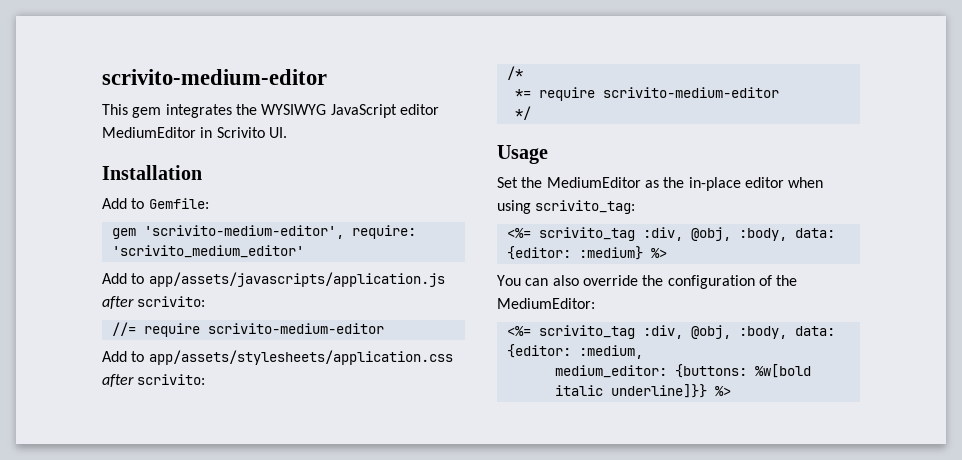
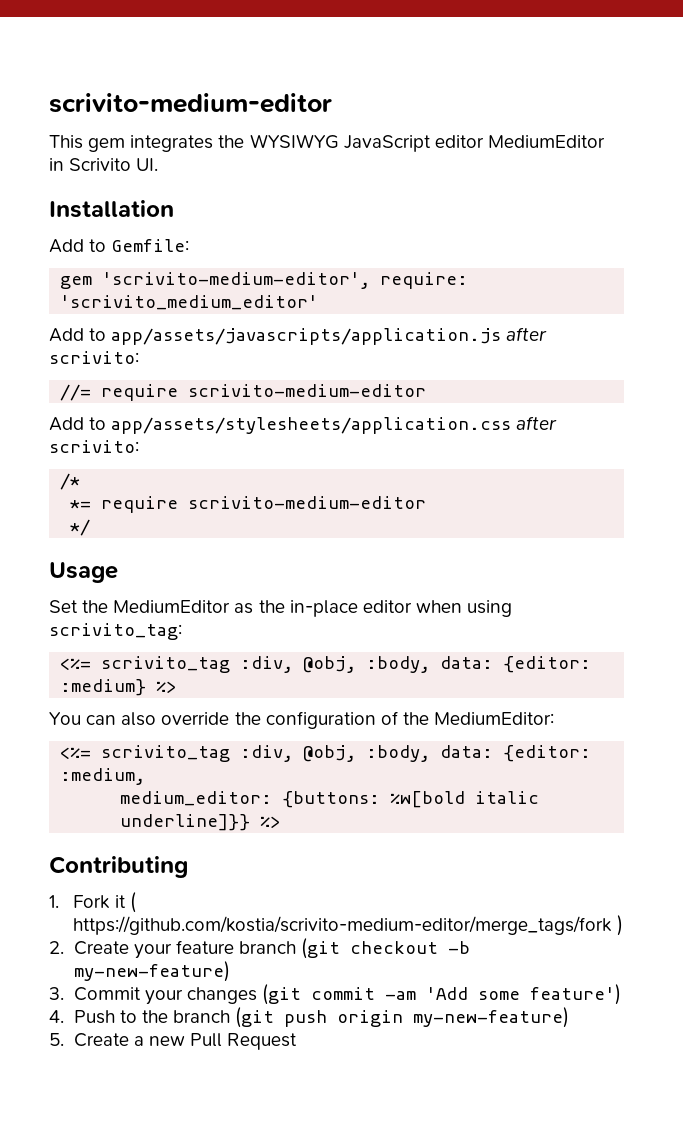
(731, 391) none -> [49,856,188,878] [49,892,136,913] [73,915,623,936] [49,938,471,959] [73,961,230,982] [49,984,621,1005] [49,1007,570,1028] [49,1033,298,1050] // Contributing // 1. Fork it ( https://github.com/kostia/scrivito-medium-editor/merge_tags/fork ) // 2. Create your feature branch (git checkout -b my-new-feature) // 3. Commit your changes (git commit -am 'Add some feature') // 4. Push to the branch (git push origin my-new-feature) // 5. Create a new Pull Request

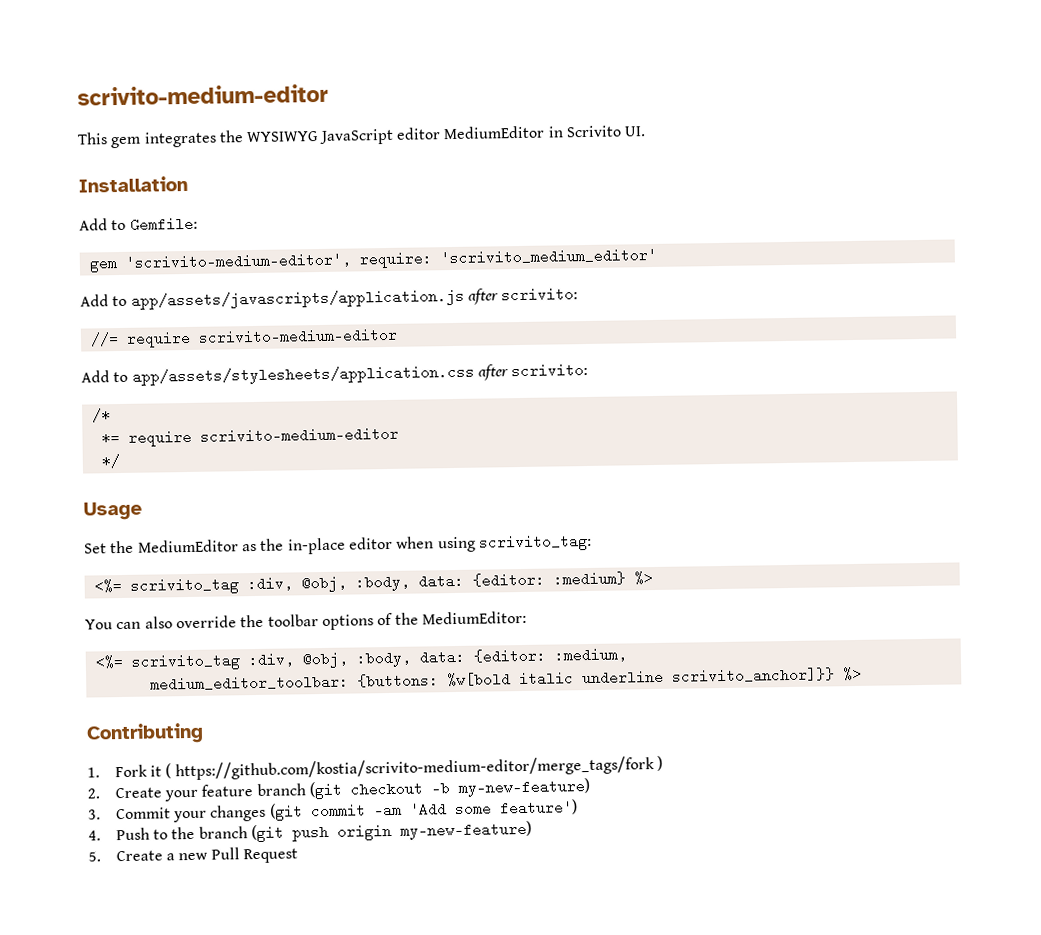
[265,711,376,729] configuration -> [267,614,374,631] toolbar options
[120,791,273,806] medium_editor: -> [149,674,349,692] medium_editor_toolbar:
[120,814,251,831] underline]}} -> [581,667,835,686] underline scrivito_anchor]}}

